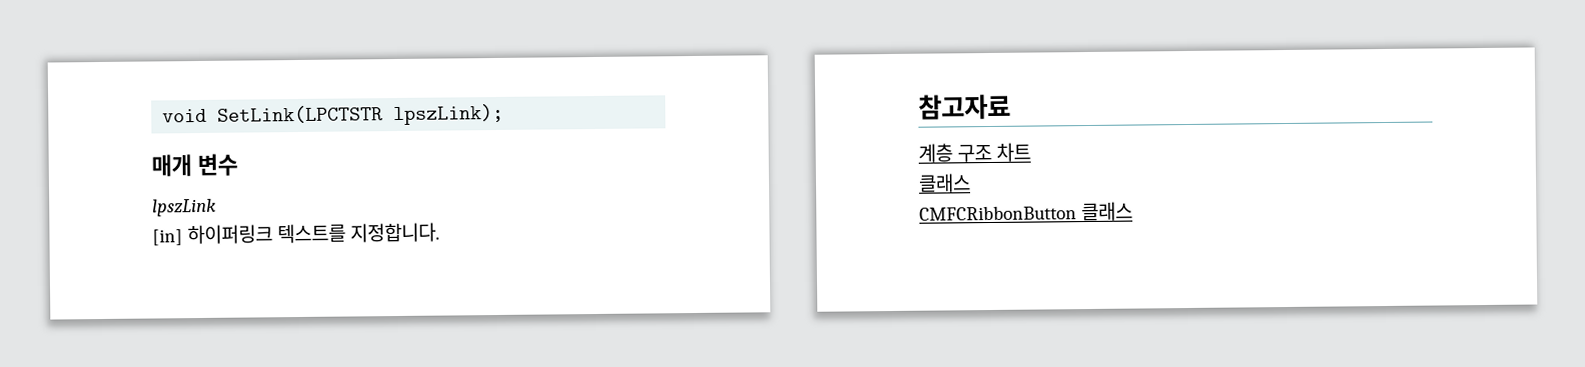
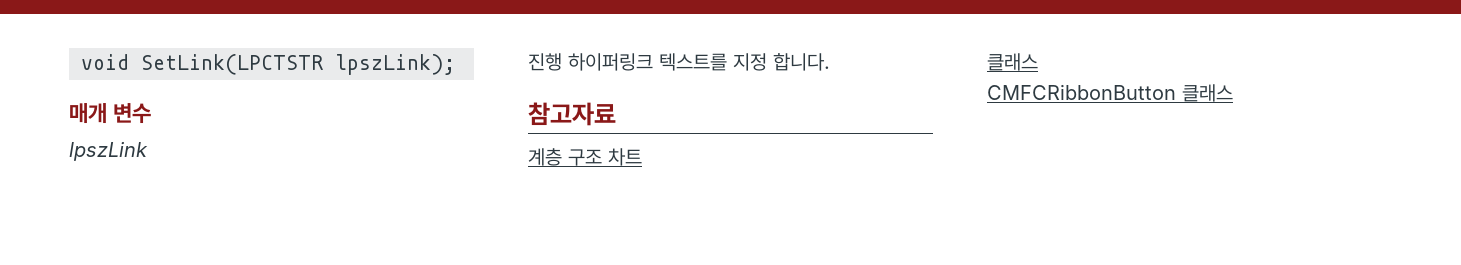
[152,229,183,246] [in] -> [528,53,562,71] 진행
[350,222,441,243] 지정합니다. -> [733,53,830,71] 지정 합니다.

